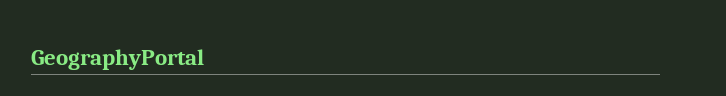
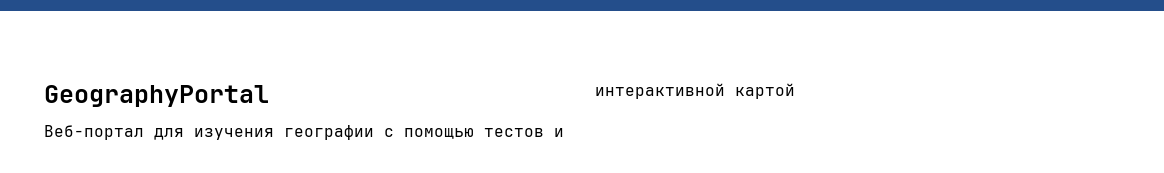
(204, 59) none -> [44,125,564,140] [595,83,795,99] // Веб-портал для изучения географии с помощью тестов и интерактивной картой

